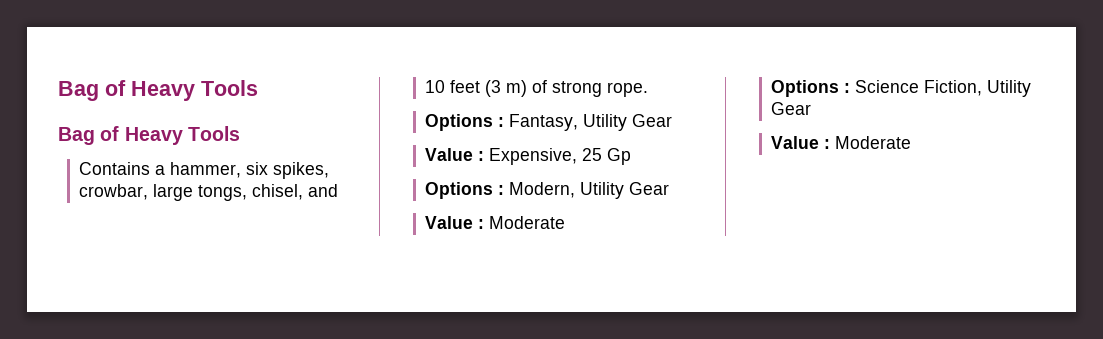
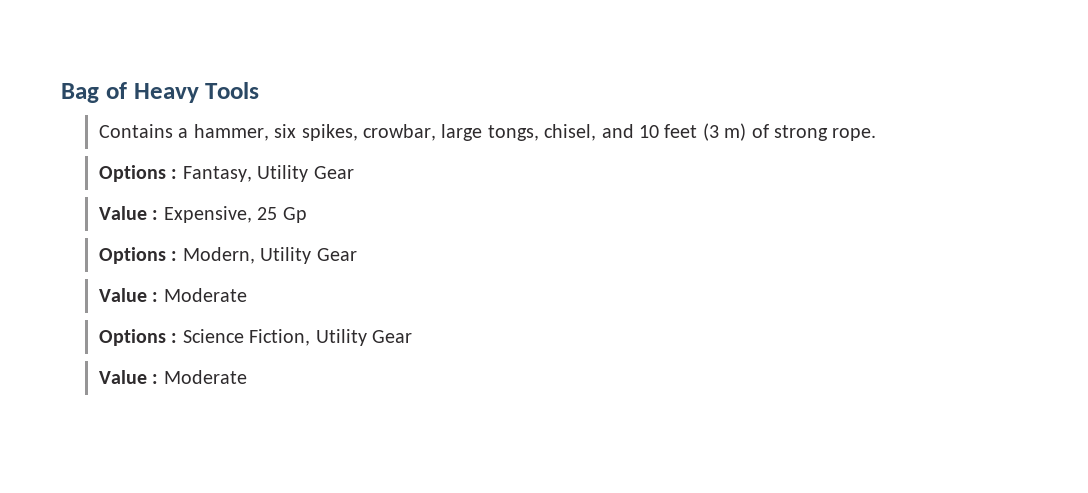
[58,80,258,101] [58,126,240,145] Bag of Heavy Tools // Bag of Heavy Tools -> [61,82,260,103] Bag of Heavy Tools

